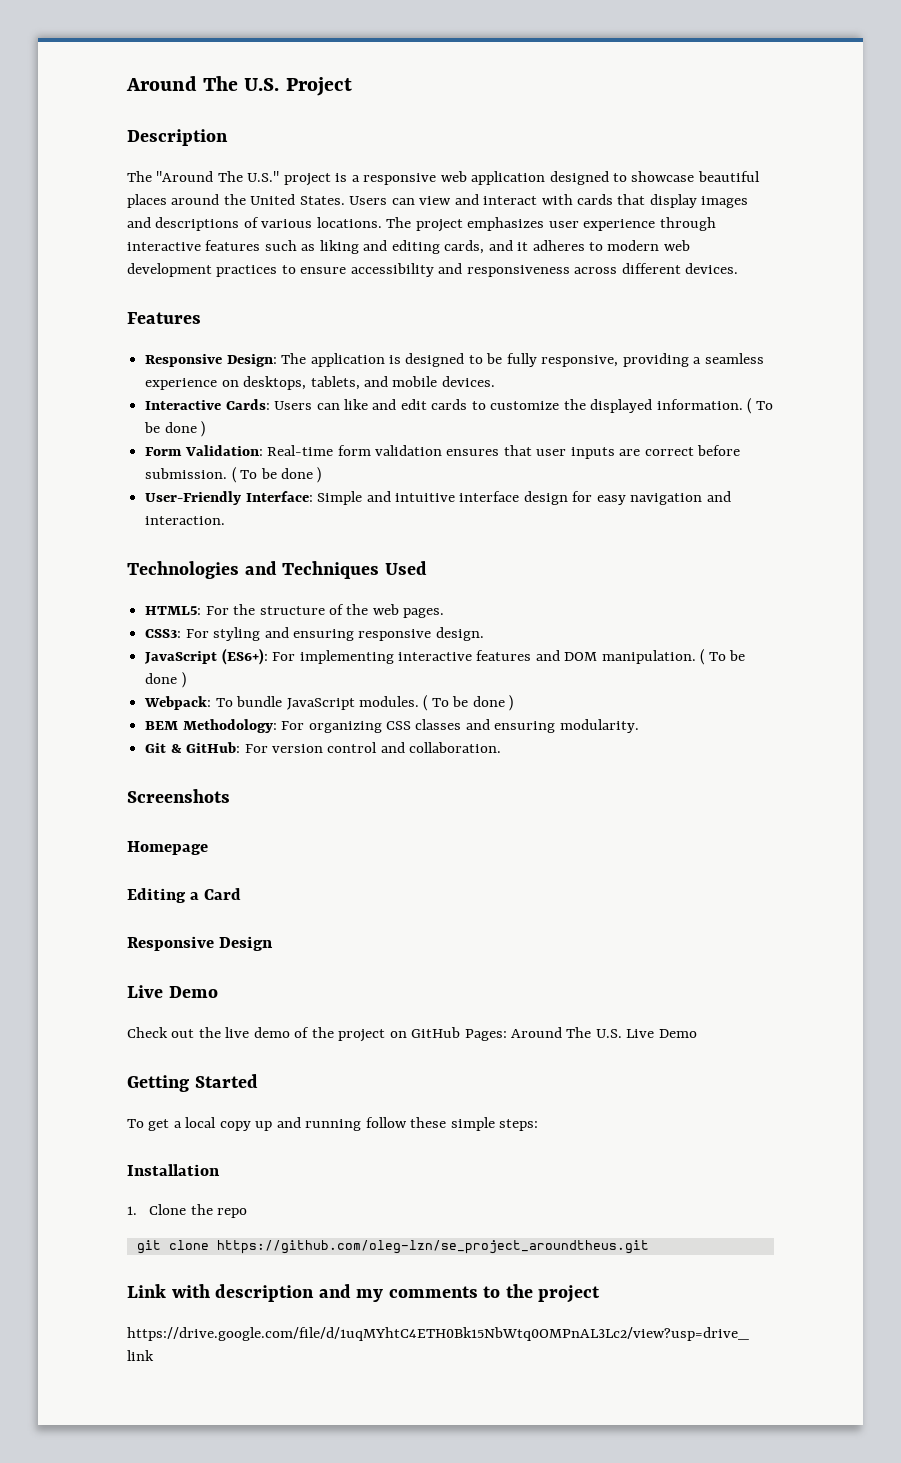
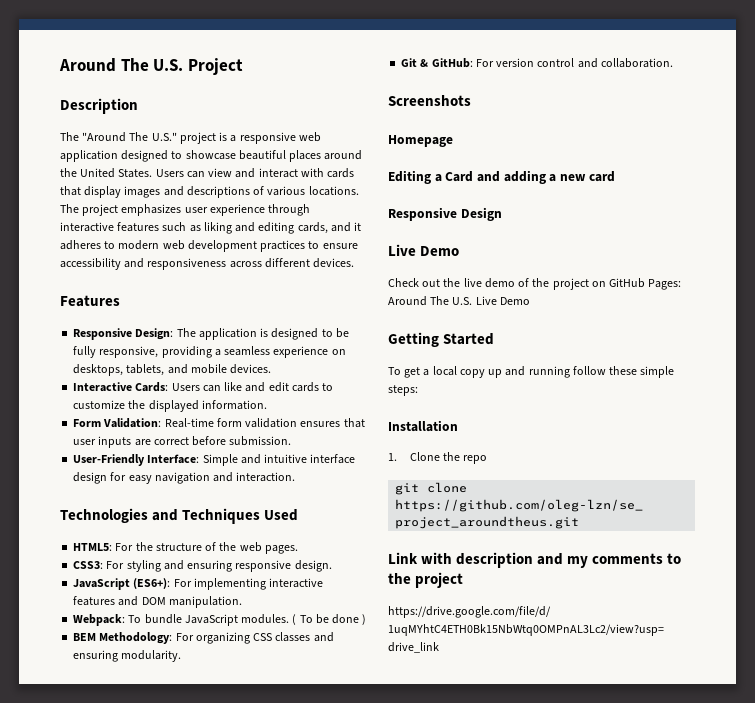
[747,398,773,414] [144,421,206,437] ( To be done ) -> (267, 405) none
[231,467,322,483] ( To be done ) -> (292, 441) none
[700,649,746,665] [145,672,186,688] ( To be done ) -> (242, 602) none
(241, 894) none -> [476,170,615,184] and adding a new card

